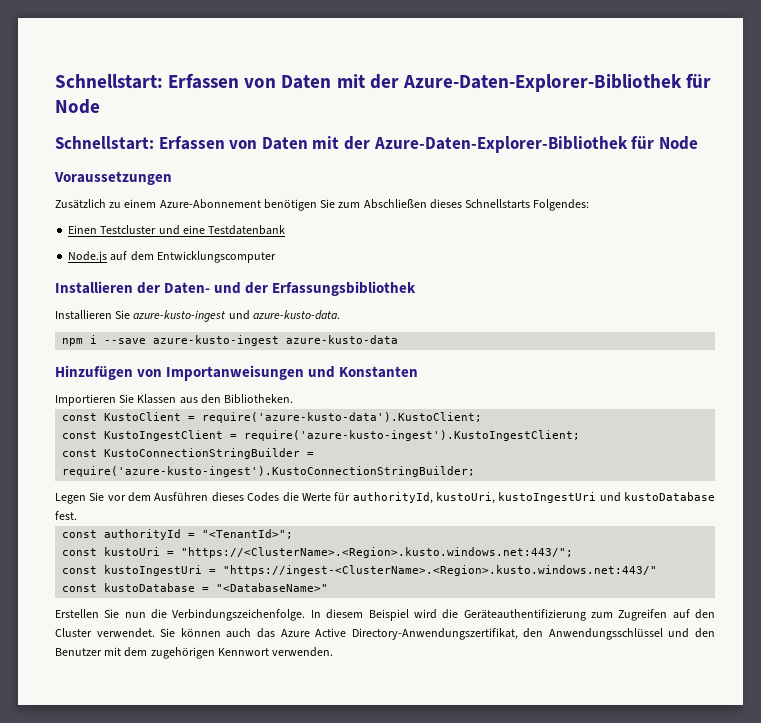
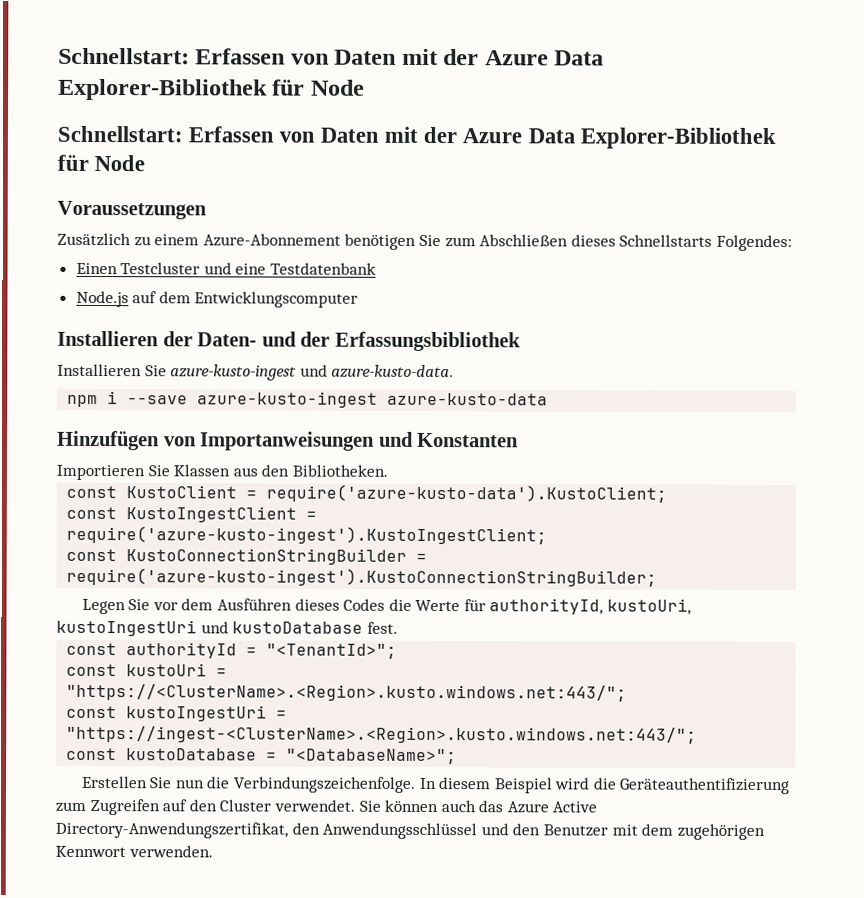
[55,73,682,92] Schnellstart: Erfassen von Daten mit der Azure-Daten-Explorer-Bibliothek -> [58,47,605,66] [58,78,268,101] Schnellstart: Erfassen von Daten mit der Azure Data Explorer-Bibliothek
[373,136,628,153] Azure-Daten-Explorer-Bibliothek -> [462,127,776,150] Azure Data Explorer-Bibliothek
[223,565,658,576] "https://ingest-<ClusterName>.<Region>.kusto.windows.net:443/" -> [66,725,698,744] "https://ingest-<ClusterName>.<Region>.kusto.windows.net:443/";
[216,583,329,592] "<DatabaseName>" -> [286,748,458,765] "<DatabaseName>";

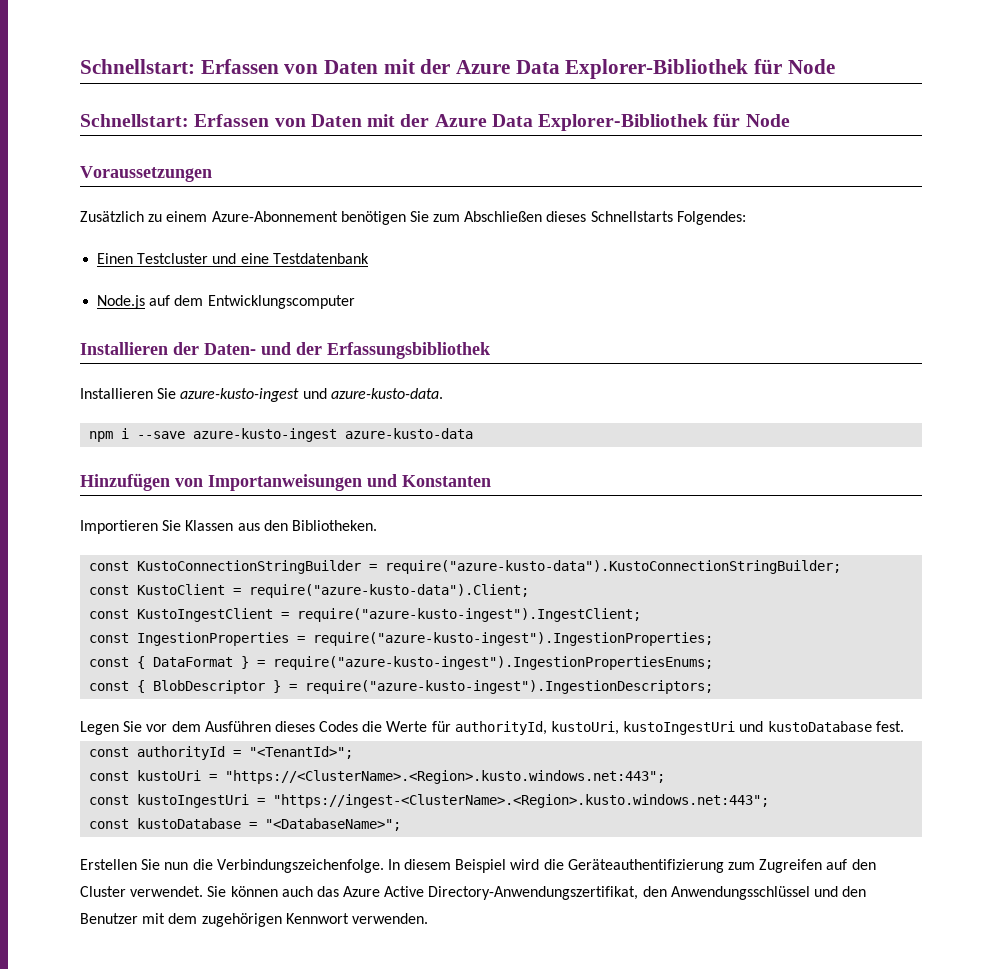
(388, 470) none -> [89,560,842,574] // const KustoConnectionStringBuilder = require("azure-kusto-data").KustoConnectionStringBuilder;
[266,484,668,503] require('azure-kusto-data').KustoClient; -> [249,584,530,598] require("azure-kusto-data").Client;
[66,525,548,545] [66,548,428,565] [66,567,658,587] require('azure-kusto-ingest').KustoIngestClient; // const KustoConnectionStringBuilder = require('azure-kusto-ingest').KustoConnectionStringBuilder; -> [297,608,642,622] [89,632,714,646] [89,656,714,670] [89,680,714,694] require("azure-kusto-ingest").IngestClient; // const IngestionProperties = require("azure-kusto-ingest").IngestionProperties; // const { DataFormat } = require("azure-kusto-ingest").IngestionPropertiesEnums; // const { BlobDescriptor } = require("azure-kusto-ingest").IngestionDescriptors;
[66,683,628,702] "https://<ClusterName>.<Region>.kusto.windows.net:443/"; -> [225,770,666,784] "https://<ClusterName>.<Region>.kusto.windows.net:443";
[66,725,698,744] "https://ingest-<ClusterName>.<Region>.kusto.windows.net:443/"; -> [273,794,770,808] "https://ingest-<ClusterName>.<Region>.kusto.windows.net:443";

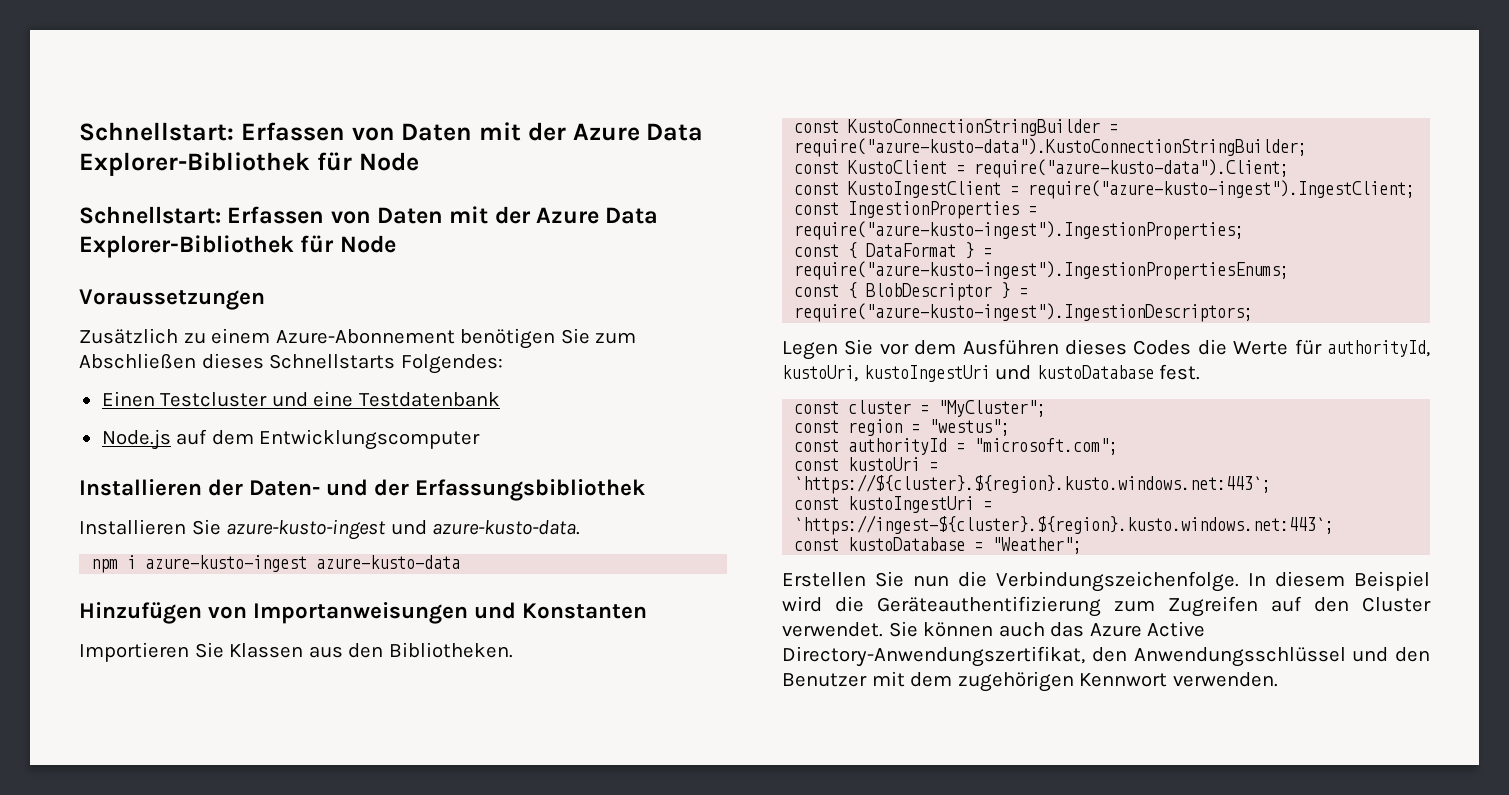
[137,431,186,439] --save -> (137, 562) none
(904, 726) none -> [794,400,1047,417] [794,419,1011,436] // const cluster = "MyCluster"; // const region = "westus";
[249,746,354,759] "<TenantId>"; -> [974,438,1119,455] "microsoft.com";
[225,770,666,784] "https://<ClusterName>.<Region>.kusto.windows.net:443"; -> [794,474,1272,494] `https://${cluster}.${region}.kusto.windows.net:443`;
[273,794,770,808] "https://ingest-<ClusterName>.<Region>.kusto.windows.net:443"; -> [794,515,1335,535] `https://ingest-${cluster}.${region}.kusto.windows.net:443`;
[265,818,402,831] "<DatabaseName>"; -> [992,537,1083,554] "Weather";

